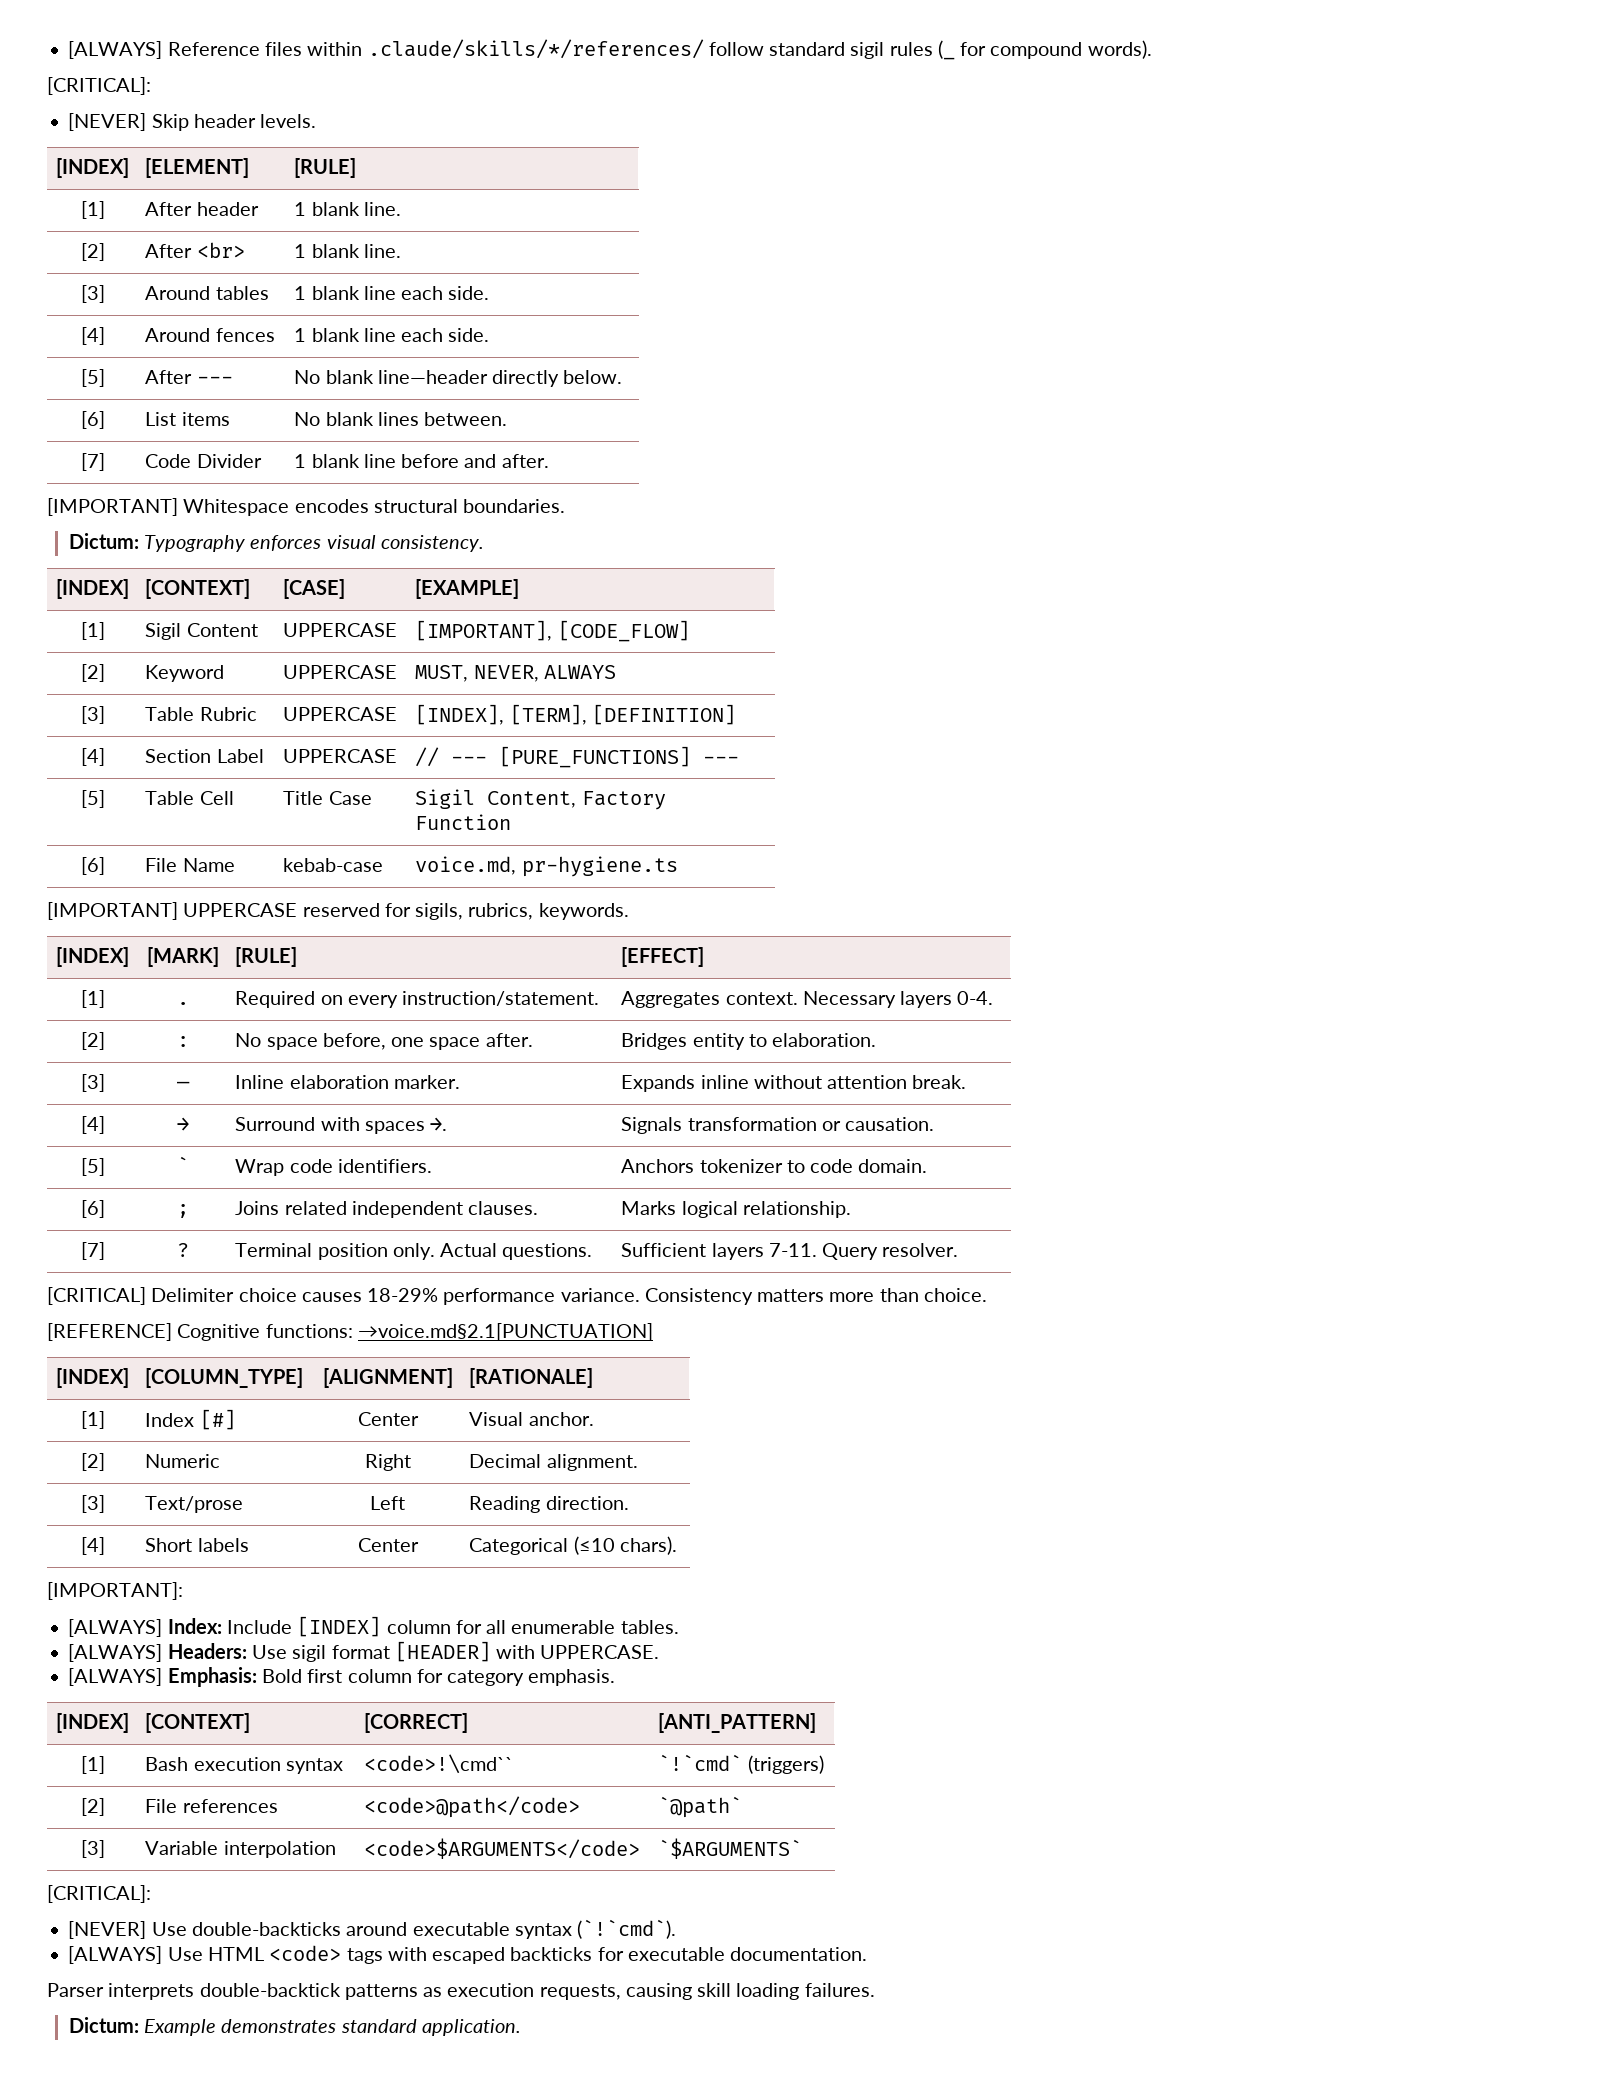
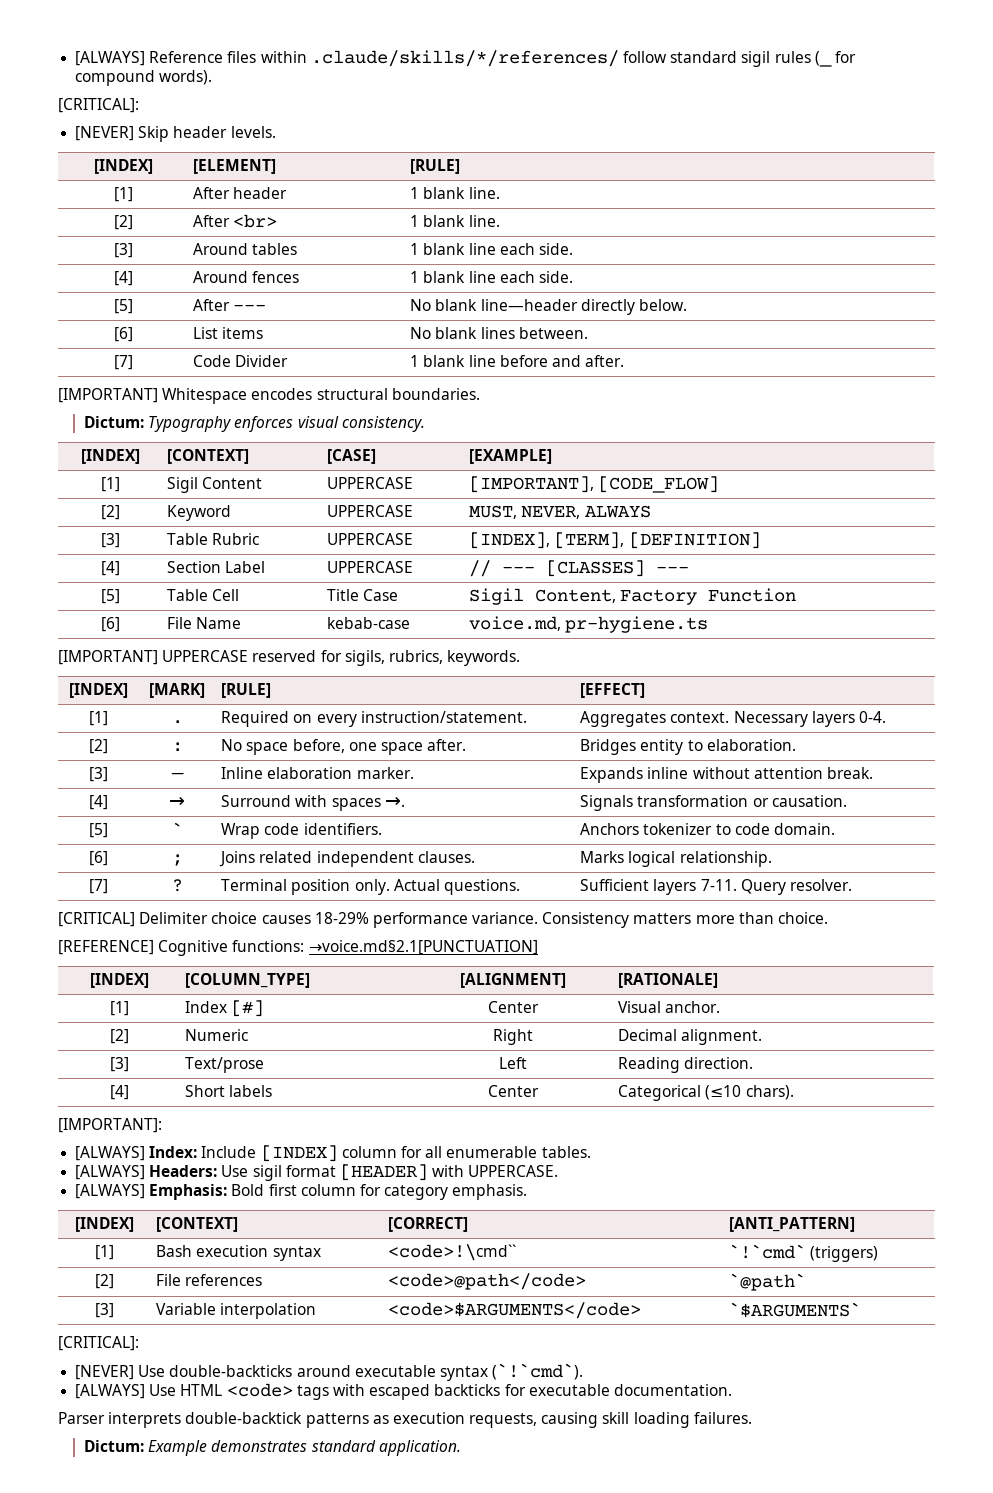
[499,746,692,768] [PURE_FUNCTIONS] -> [546,560,646,577] [CLASSES]

